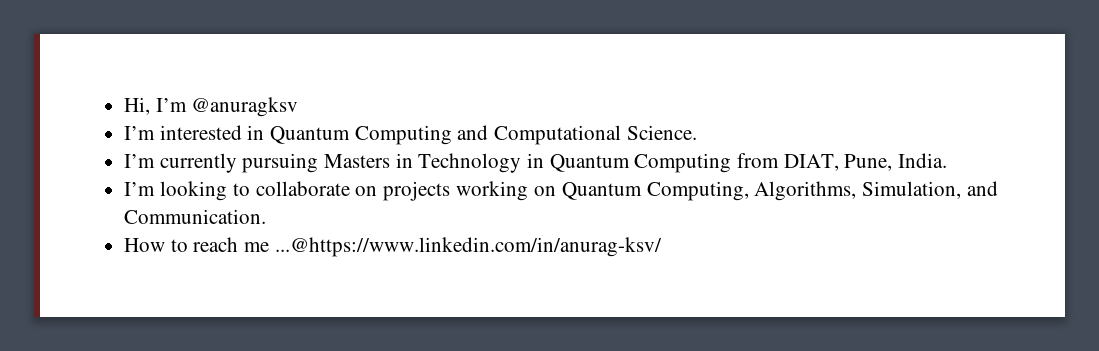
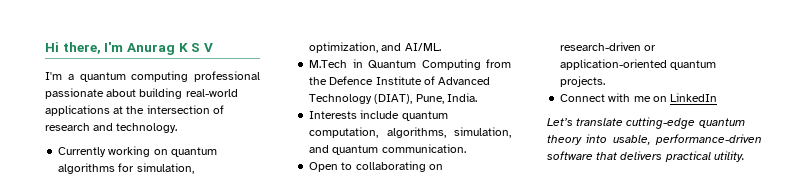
[124,97,299,117] [124,125,697,145] [124,153,948,173] [124,181,999,201] [124,209,267,224] [124,237,662,257] Hi, I’m @anuragksv // I’m interested in Quantum Computing and Computational Science. // I’m currently pursuing Masters in Technology in Quantum Computing from DIAT, Pune, India. // I’m looking to collaborate on projects working on Quantum Computing, Algorithms, Simulation, and Communication. // How to reach me ...@https://www.linkedin.com/in/anurag-ksv/ -> [45,42,213,55] [45,71,260,82] [45,88,238,99] [45,105,224,116] [45,123,178,133] [58,146,217,157] [58,163,194,174] [309,42,441,53] [309,59,511,70] [309,76,491,85] [309,93,477,104] [309,110,448,121] [309,127,511,138] [309,144,466,155] [309,161,443,172] [560,42,657,51] [560,59,717,70] [560,76,606,87] [560,93,718,102] [547,117,745,129] [547,134,762,145] [547,151,745,162] Hi there, I'm Anurag K S V // I'm a quantum computing professional passionate about building real-world applications at the intersection of research and technology. // Currently working on quantum algorithms for simulation, optimization, and AI/ML. // M.Tech in Quantum Computing from the Defence Institute of Advanced Technology (DIAT), Pune, India. // Interests include quantum computation, algorithms, simulation, and quantum communication. // Open to collaborating on research-driven or application-oriented quantum projects. // Connect with me on LinkedIn // Let’s translate cutting-edge quantum theory into usable, performance-driven software that delivers practical utility.

